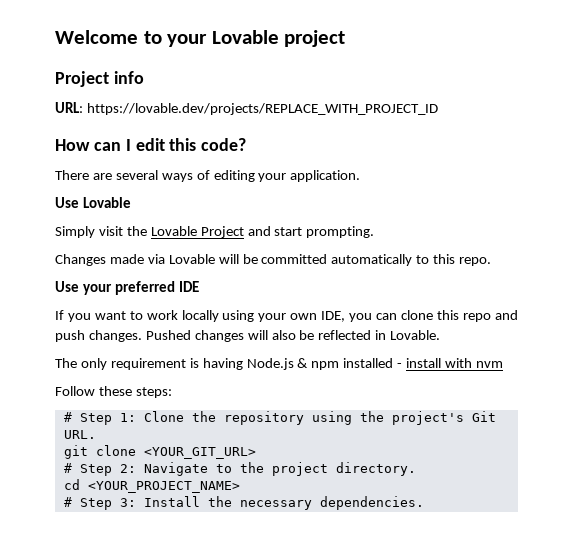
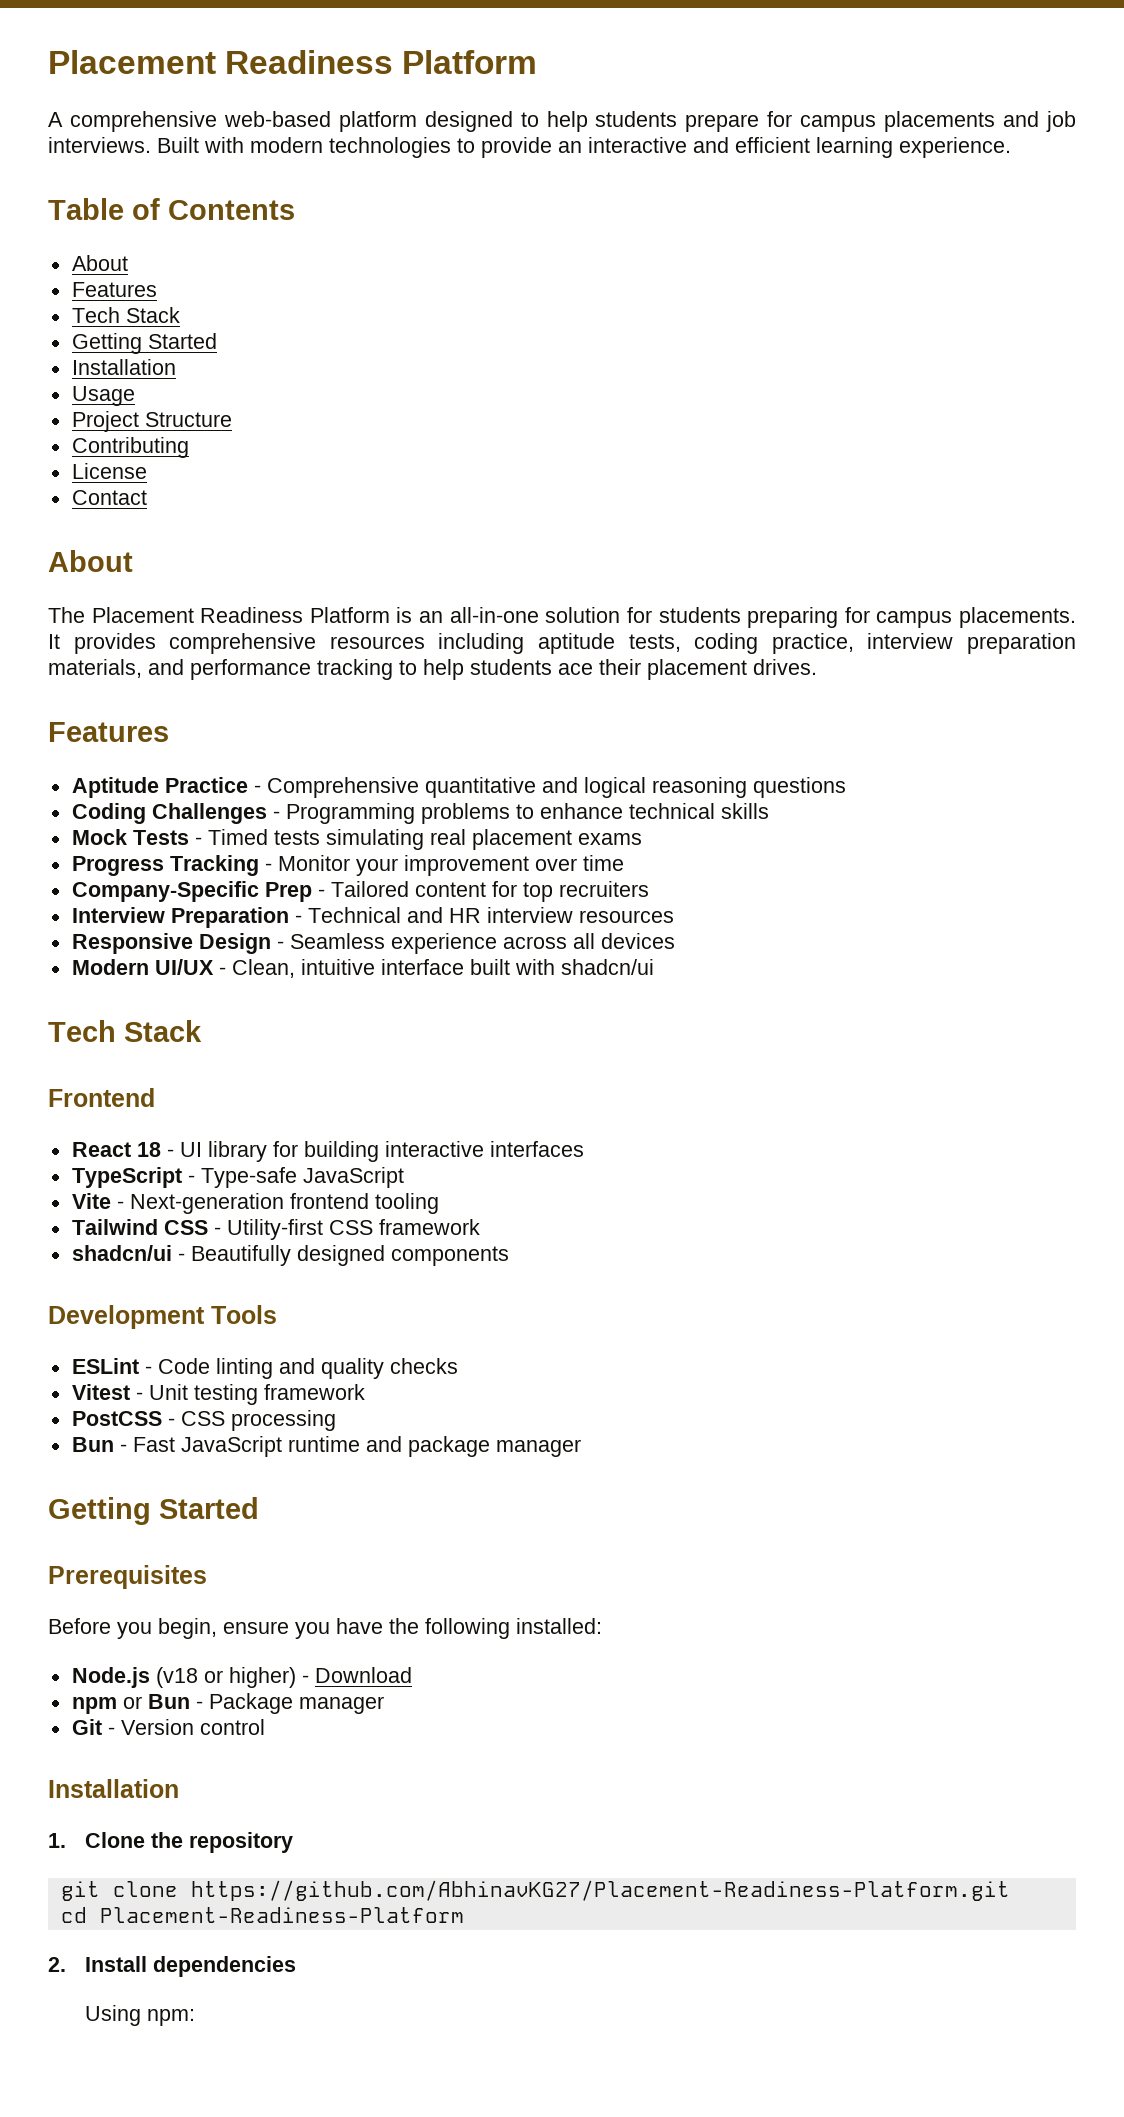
[55,30,346,47] [55,71,144,87] [55,102,438,115] [55,138,247,151] [55,170,361,182] [55,197,131,208] [55,226,375,238] [55,254,492,266] [55,281,199,295] [55,310,518,322] [55,330,441,342] [55,358,503,370] [55,386,172,398] [63,411,496,425] [63,430,96,439] [63,445,256,459] [63,462,416,476] [63,479,240,493] [63,496,424,510] Welcome to your Lovable project // Project info // URL: https://lovable.dev/projects/REPLACE_WITH_PROJECT_ID // How can I edit this code? // There are several ways of editing your application. // Use Lovable // Simply visit the Lovable Project and start prompting. // Changes made via Lovable will be committed automatically to this repo. // Use your preferred IDE // If you want to work locally using your own IDE, you can clone this repo and push changes. Pushed changes will also be reflected in Lovable. // The only requirement is having Node.js & npm installed - install with nvm // Follow these steps: // # Step 1: Clone the repository using the project's Git URL. // git clone <YOUR_GIT_URL> // # Step 2: Navigate to the project directory. // cd <YOUR_PROJECT_NAME> // # Step 3: Install the necessary dependencies. -> [48,50,538,74] [48,111,1076,132] [48,137,1011,158] [48,198,295,220] [71,255,128,271] [71,282,157,297] [71,307,180,323] [71,333,217,354] [71,359,176,375] [71,386,135,406] [71,411,232,432] [71,437,189,458] [71,463,147,479] [71,490,147,505] [48,550,133,572] [48,607,1077,628] [48,633,1076,654] [48,659,817,680] [48,722,169,742] [71,777,846,798] [71,803,769,824] [71,829,642,850] [71,855,624,876] [71,881,649,902] [71,907,674,928] [71,933,675,954] [71,959,654,978] [48,1020,202,1042] [48,1088,155,1107] [71,1141,584,1162] [71,1167,404,1188] [71,1193,439,1214] [71,1219,480,1240] [71,1245,509,1266] [48,1305,277,1329] [71,1358,458,1379] [71,1384,365,1405] [71,1410,336,1431] [71,1436,581,1457] [48,1497,259,1525] [48,1565,207,1589] [48,1618,602,1639] [71,1667,412,1688] [71,1693,384,1714] [71,1719,265,1735] [48,1779,179,1798] [48,1832,294,1853] [60,1880,1010,1901] [60,1907,464,1923] [48,1956,297,1977] [85,2005,196,2026] Placement Readiness Platform // A comprehensive web-based platform designed to help students prepare for campus placements and job interviews. Built with modern technologies to provide an interactive and efficient learning experience. // Table of Contents // About // Features // Tech Stack // Getting Started // Installation // Usage // Project Structure // Contributing // License // Contact // About // The Placement Readiness Platform is an all-in-one solution for students preparing for campus placements. It provides comprehensive resources including aptitude tests, coding practice, interview preparation materials, and performance tracking to help students ace their placement drives. // Features // Aptitude Practice - Comprehensive quantitative and logical reasoning questions // Coding Challenges - Programming problems to enhance technical skills // Mock Tests - Timed tests simulating real placement exams // Progress Tracking - Monitor your improvement over time // Company-Specific Prep - Tailored content for top recruiters // Interview Preparation - Technical and HR interview resources // Responsive Design - Seamless experience across all devices // Modern UI/UX - Clean, intuitive interface built with shadcn/ui // Tech Stack // Frontend // React 18 - UI library for building interactive interfaces // TypeScript - Type-safe JavaScript // Vite - Next-generation frontend tooling // Tailwind CSS - Utility-first CSS framework // shadcn/ui - Beautifully designed components // Development Tools // ESLint - Code linting and quality checks // Vitest - Unit testing framework // PostCSS - CSS processing // Bun - Fast JavaScript runtime and package manager // Getting Started // Prerequisites // Before you begin, ensure you have the following installed: // Node.js (v18 or higher) - Download // npm or Bun - Package manager // Git - Version control // Installation // 1. Clone the repository // git clone https://github.com/AbhinavKG27/Placement-Readiness-Platform.git // cd Placement-Readiness-Platform // 2. Install dependencies // Using npm:

